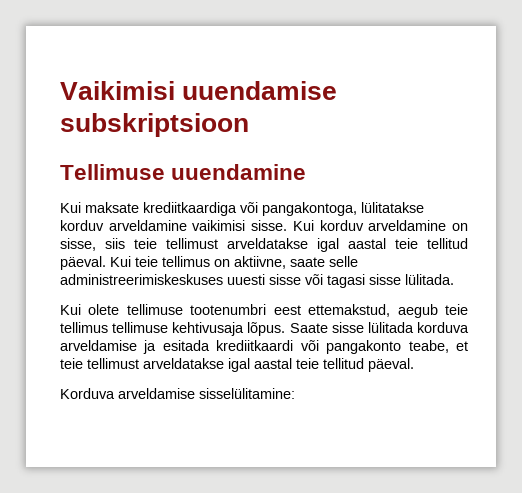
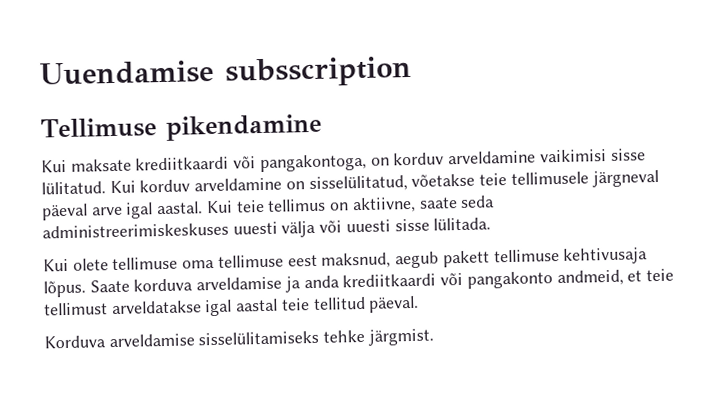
[60,81,338,100] [60,113,249,137] Vaikimisi uuendamise subskriptsioon -> [39,55,412,88] Uuendamise subsscription
[171,164,307,180] uuendamine -> [165,113,322,141] pikendamine
[143,202,237,216] krediitkaardiga -> [135,156,230,171] krediitkaardi
[361,202,424,213] lülitatakse -> [370,157,390,166] on
[251,220,288,231] sisse. -> [610,148,646,161] [41,181,106,195] sisse lülitatud.
[60,238,468,252] [60,256,106,270] sisse, siis teie tellimust arveldatakse igal aastal teie tellitud päeval. -> [308,169,659,193] [42,201,204,221] sisselülitatud, võetakse teie tellimusele järgneval päeval arve igal aastal.
[329,256,358,267] selle -> [460,195,496,208] seda
[269,274,365,288] sisse või tagasi -> [281,219,391,238] välja või uuesti
[190,304,468,318] [60,322,108,333] tootenumbri eest ettemakstud, aegub teie tellimus -> [182,250,490,269] oma tellimuse eest maksnud, aegub pakett
[331,322,414,333] sisse lülitada -> (130, 286) none
[162,340,210,351] esitada -> [303,275,340,289] anda
[408,340,449,353] teabe, -> [556,269,624,287] andmeid,
[199,388,295,399] sisselülitamine: -> [198,328,434,346] sisselülitamiseks tehke järgmist.

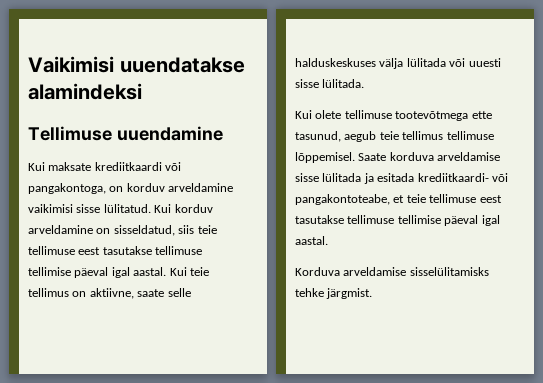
[39,55,412,88] Uuendamise subsscription -> [28,56,245,73] [28,83,142,100] Vaikimisi uuendatakse alamindeksi
[165,113,322,141] pikendamine -> [116,126,223,141] uuendamine
[308,169,659,193] [42,203,123,221] sisselülitatud, võetakse teie tellimusele järgneval päeval arve -> [113,225,217,236] [28,246,203,255] [28,267,109,278] sisseldatud, siis teie tellimuse eest tasutakse tellimuse tellimise päeval
[460,195,496,208] [42,220,317,239] seda administreerimiskeskuses uuesti välja -> [167,288,191,297] [295,58,446,69] selle halduskeskuses välja lülitada
[182,247,649,269] [43,268,674,298] [44,295,420,317] oma tellimuse eest maksnud, aegub pakett tellimuse kehtivusaja lõpus. Saate korduva arveldamise ja anda krediitkaardi või pangakonto andmeid, et teie tellimust arveldatakse igal aastal teie tellitud päeval. -> [395,111,492,121] [295,131,494,142] [295,152,501,163] [295,173,508,184] [295,194,502,205] [295,215,500,226] [295,236,328,245] tootevõtmega ette tasunud, aegub teie tellimus tellimuse lõppemisel. Saate korduva arveldamise sisse lülitada ja esitada krediitkaardi- või pangakontoteabe, et teie tellimuse eest tasutakse tellimuse tellimise päeval igal aastal.
[198,330,320,346] sisselülitamiseks -> [409,267,489,276] sisselülitamisks

